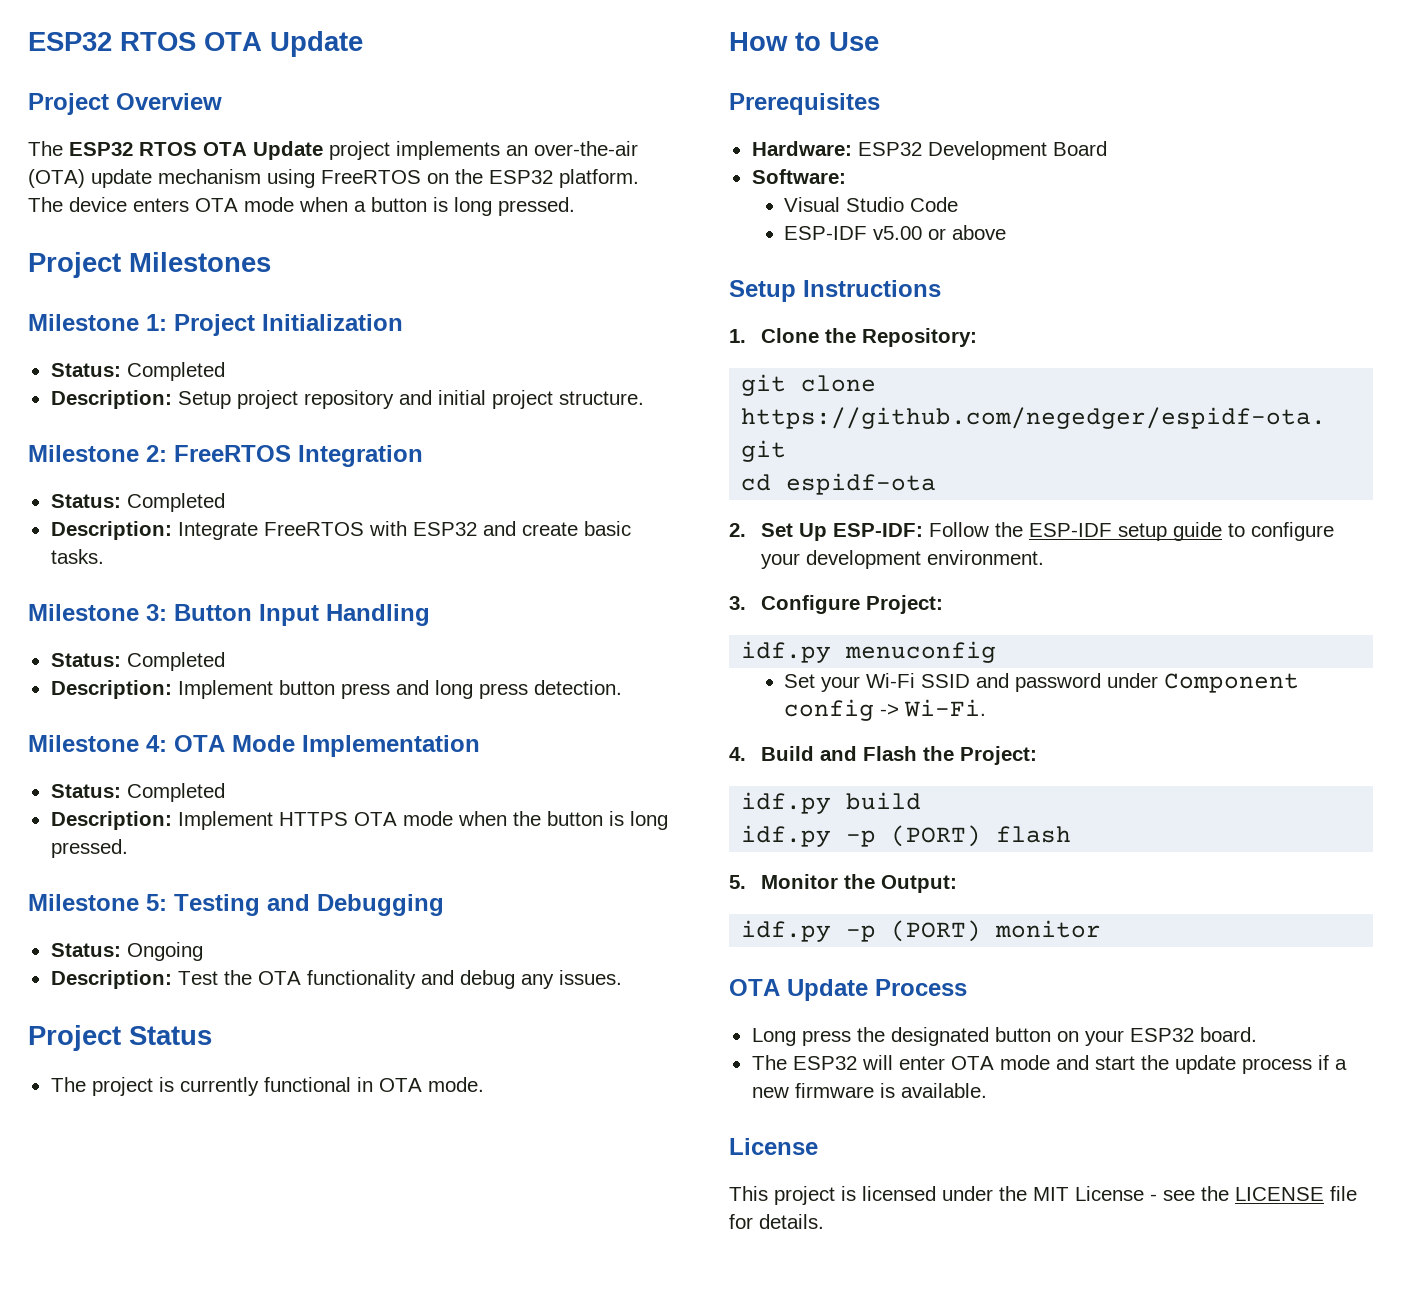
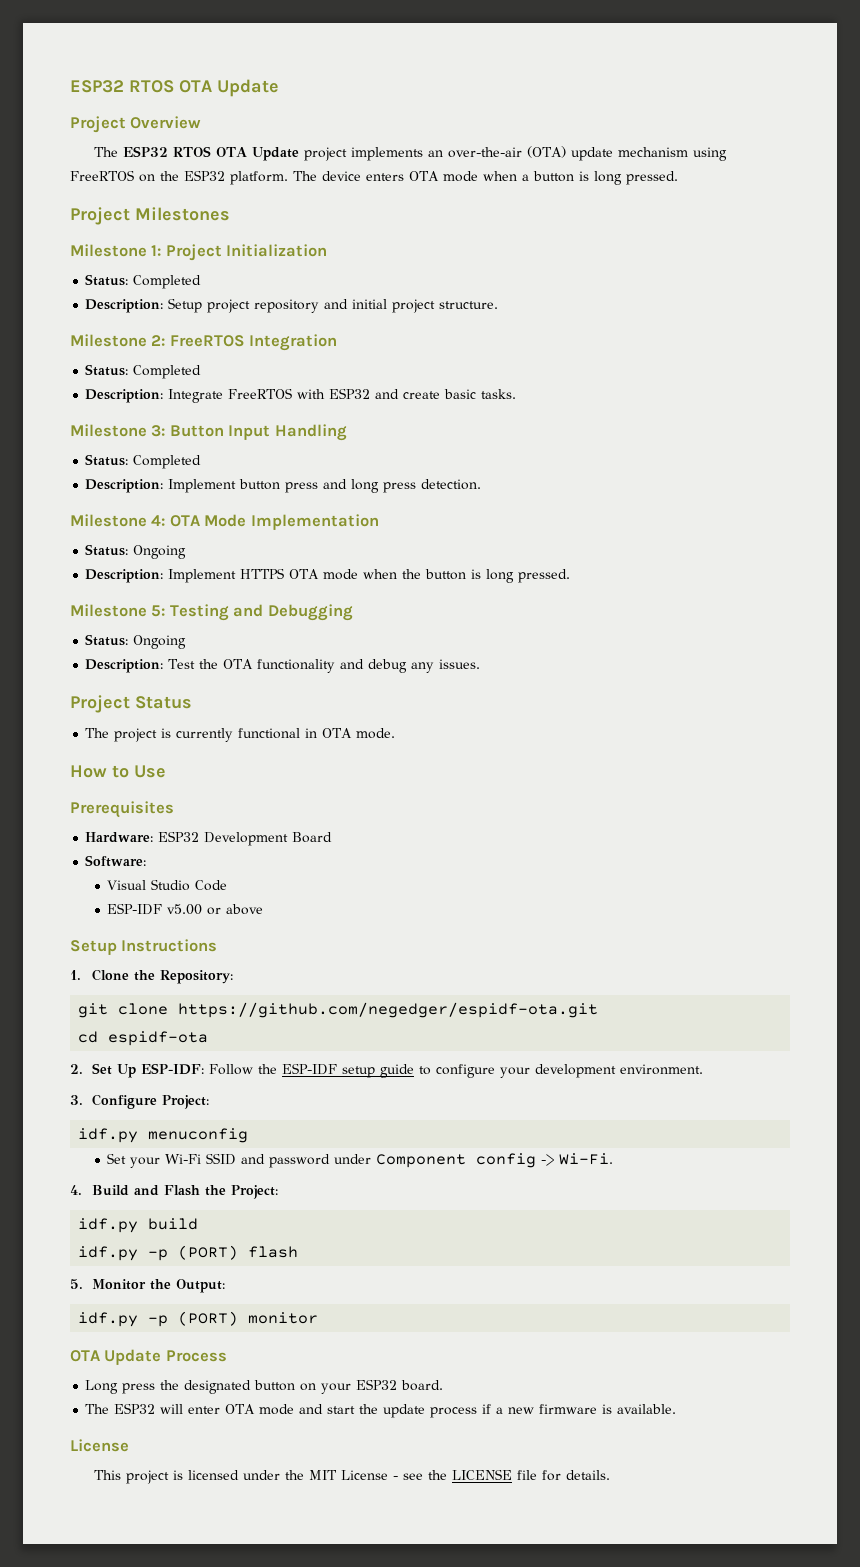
[126,783,225,802] Completed -> [133,545,187,559] Ongoing

